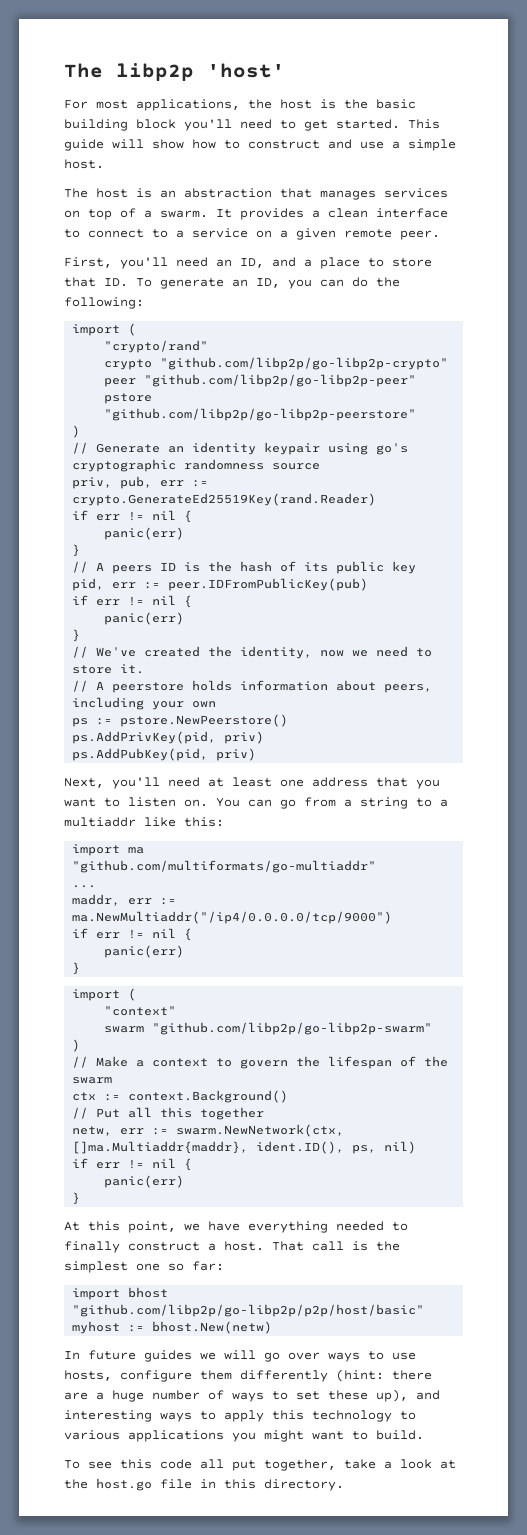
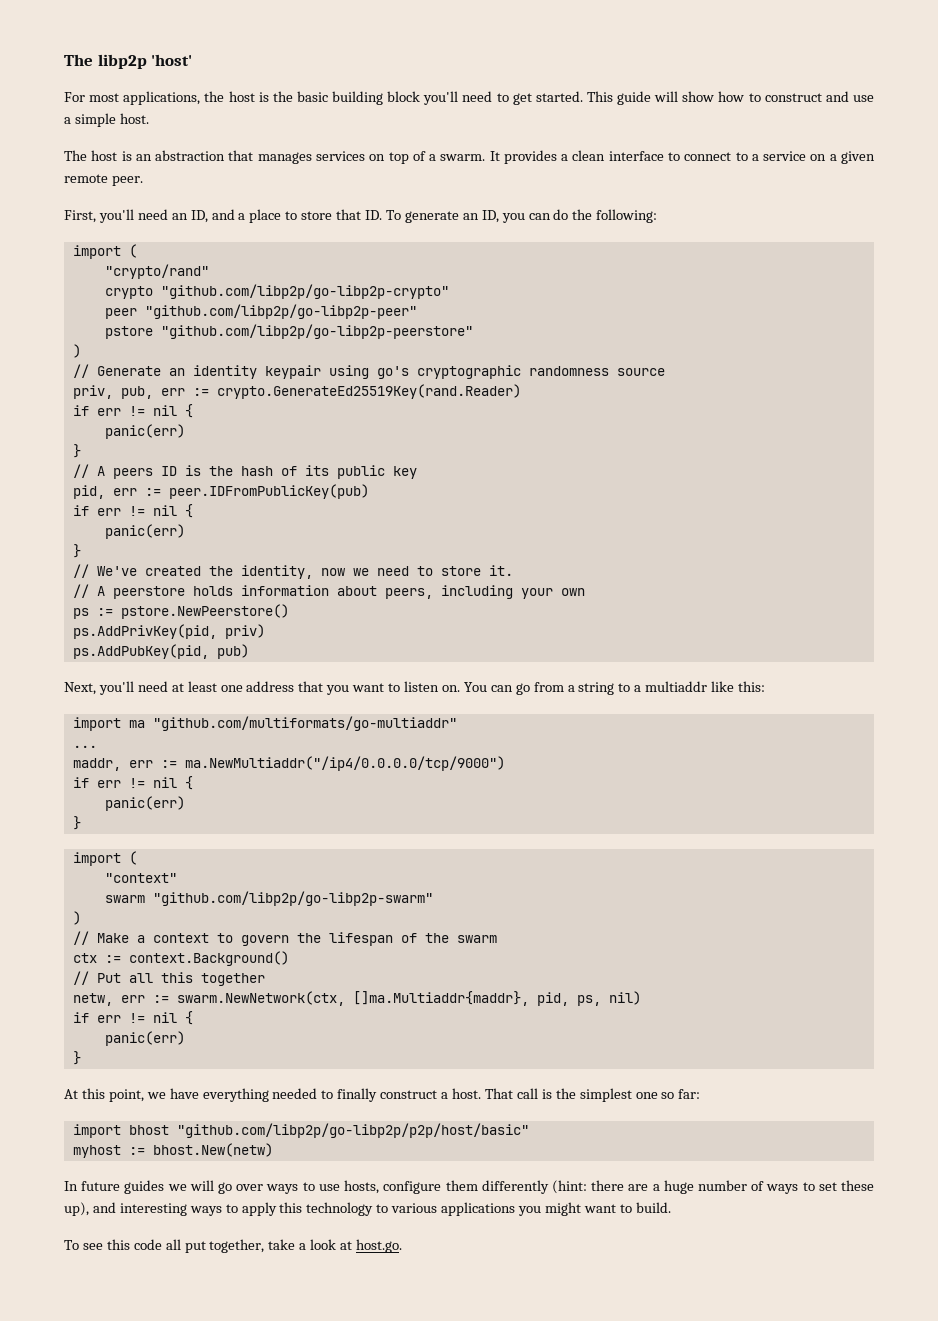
[216,748,257,761] priv) -> [216,644,249,659] pub)
[256,1141,345,1154] ident.ID(), -> [536,992,569,1006] pid,
[64,1478,344,1491] the host.go file in this directory. -> [356,1239,403,1253] host.go.

